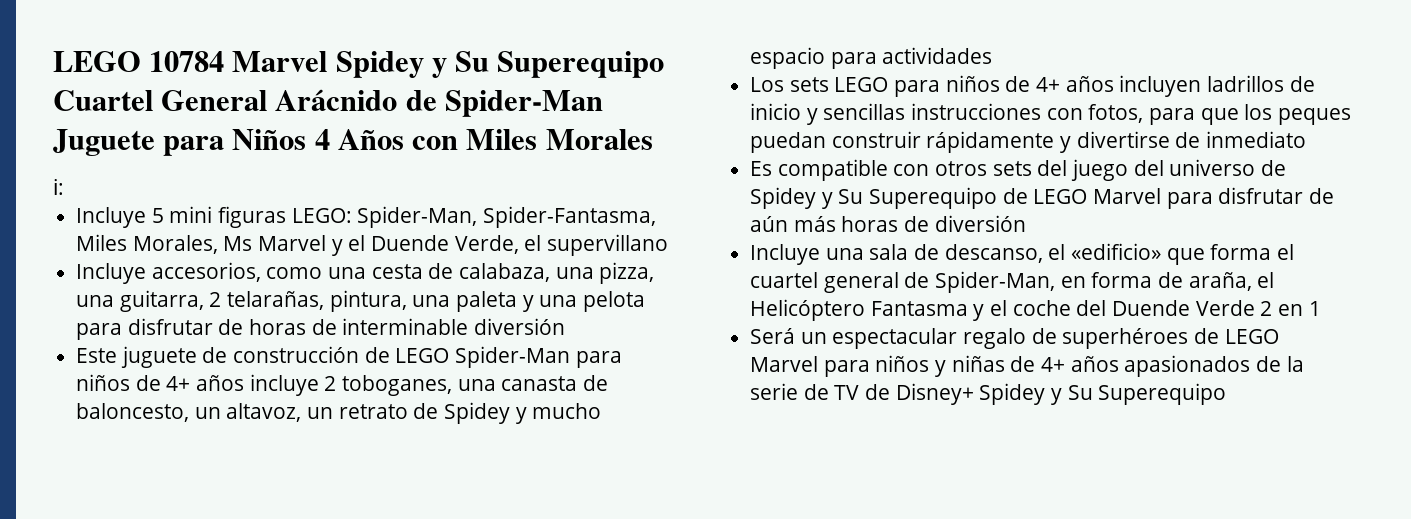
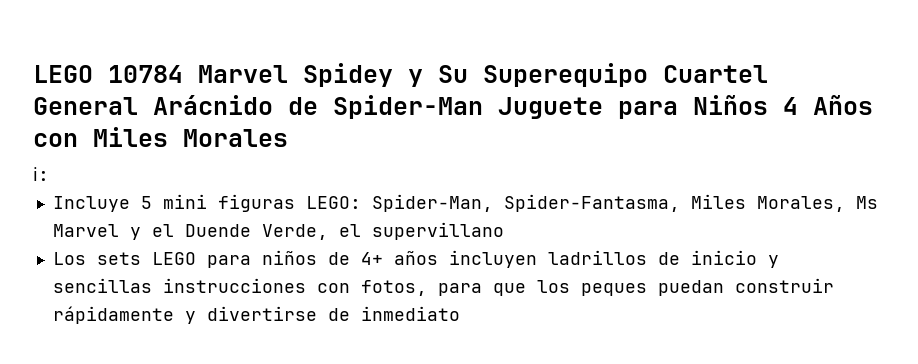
[76,262,655,284] [76,290,646,312] [76,318,566,340] [76,346,622,368] [76,374,609,396] [76,402,602,424] [750,47,993,69] // Incluye accesorios, como una cesta de calabaza, una pizza, una guitarra, 2 telarañas, pintura, una paleta y una pelota para disfrutar de horas de interminable diversión // Este juguete de construcción de LEGO Spider-Man para niños de 4+ años incluye 2 toboganes, una canasta de baloncesto, un altavoz, un retrato de Spidey y mucho espacio para actividades -> (504, 231) none
[750,159,1287,181] [750,187,1335,209] [750,215,1026,232] [750,243,1295,265] [750,271,1275,293] [750,299,1321,321] [750,328,1279,349] [750,355,1304,377] [750,383,1227,405] // Es compatible con otros sets del juego del universo de Spidey y Su Superequipo de LEGO Marvel para disfrutar de aún más horas de diversión // Incluye una sala de descanso, el «edificio» que forma el cuartel general de Spider-Man, en forma de araña, el Helicóptero Fantasma y el coche del Duende Verde 2 en 1 // Será un espectacular regalo de superhéroes de LEGO Marvel para niños y niñas de 4+ años apasionados de la serie de TV de Disney+ Spidey y Su Superequipo -> (460, 313) none

